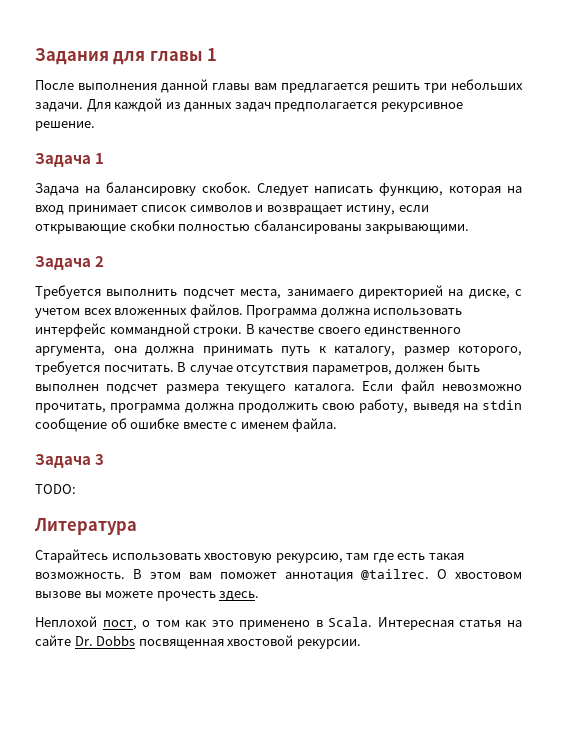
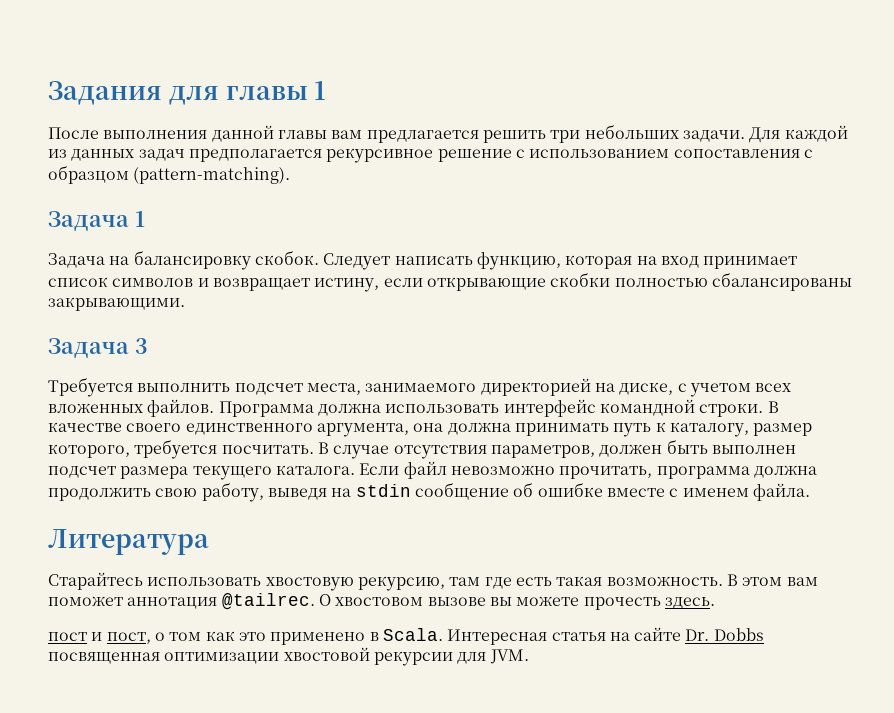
[35,121,95,131] решение. -> [437,149,813,162] [48,165,291,184] решение с использованием сопоставления с образцом (pattern-matching).
[95,256,105,267] 2 -> [134,338,148,354] 3
[286,289,354,296] занимаего -> [365,383,477,392] занимаемого
[109,323,190,337] коммандной -> [599,399,695,416] командной
[35,454,105,468] [35,484,76,494] // Задача 3 // TODO: -> (810, 492) none
[35,616,97,627] Неплохой -> [48,632,103,641] пост и
[227,635,361,649] хвостовой рекурсии. -> [164,647,529,666] оптимизации хвостовой рекурсии для JVM.

